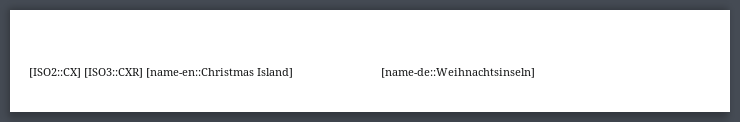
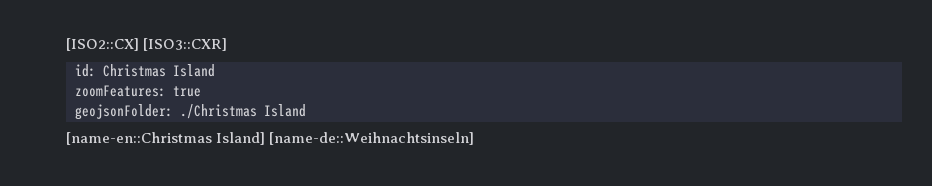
(143, 73) none -> [75,64,215,77] [75,85,201,97] [75,104,306,120] // id: Christmas Island // zoomFeatures: true // geojsonFolder: ./Christmas Island //

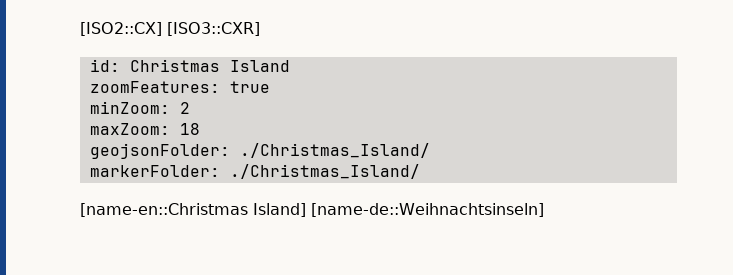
[75,104,306,120] geojsonFolder: ./Christmas Island -> [89,101,190,114] [89,123,200,135] [89,143,430,159] [89,164,420,179] minZoom: 2 // maxZoom: 18 // geojsonFolder: ./Christmas_Island/ // markerFolder: ./Christmas_Island/

